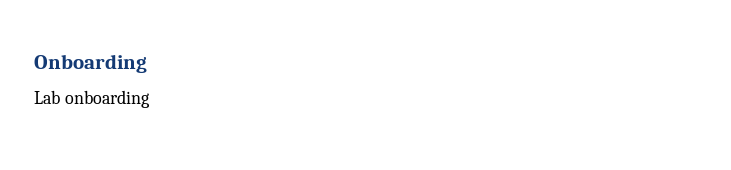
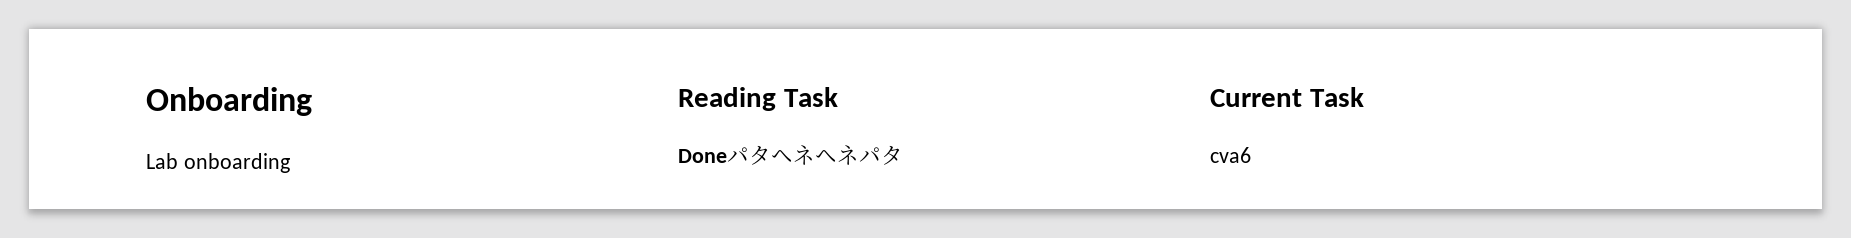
(150, 99) none -> [678,87,838,111] [678,145,903,165] [1210,87,1364,107] [1210,147,1251,163] // Reading Task // Doneパタヘネヘネパタ // Current Task // cva6

